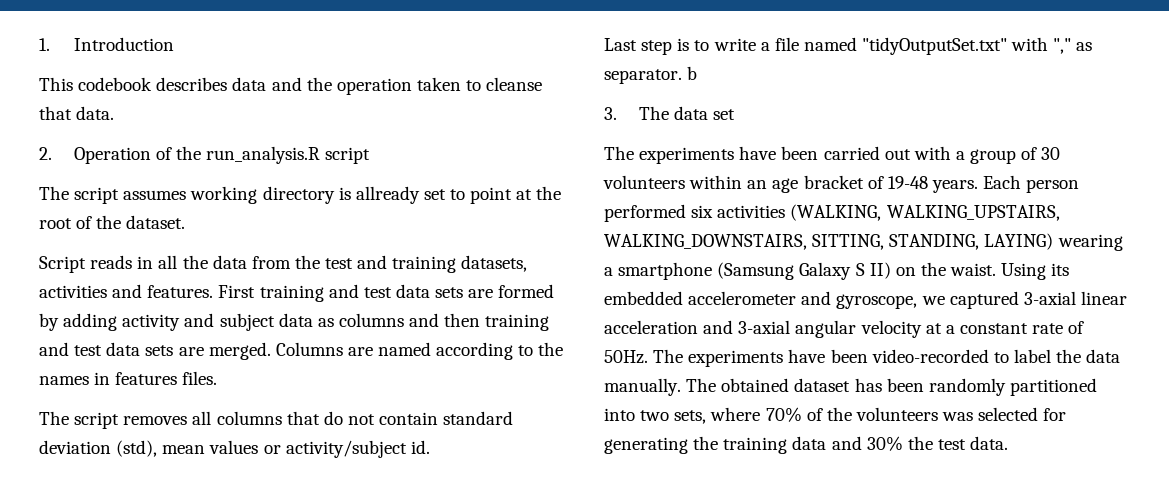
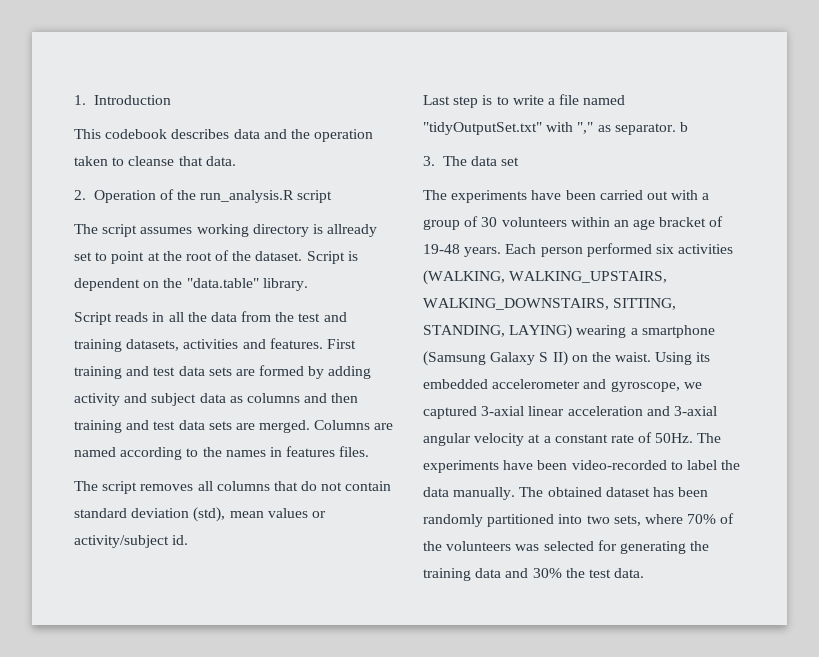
(186, 222) none -> [306,251,358,264] [74,278,308,291] Script is dependent on the "data.table" library.

